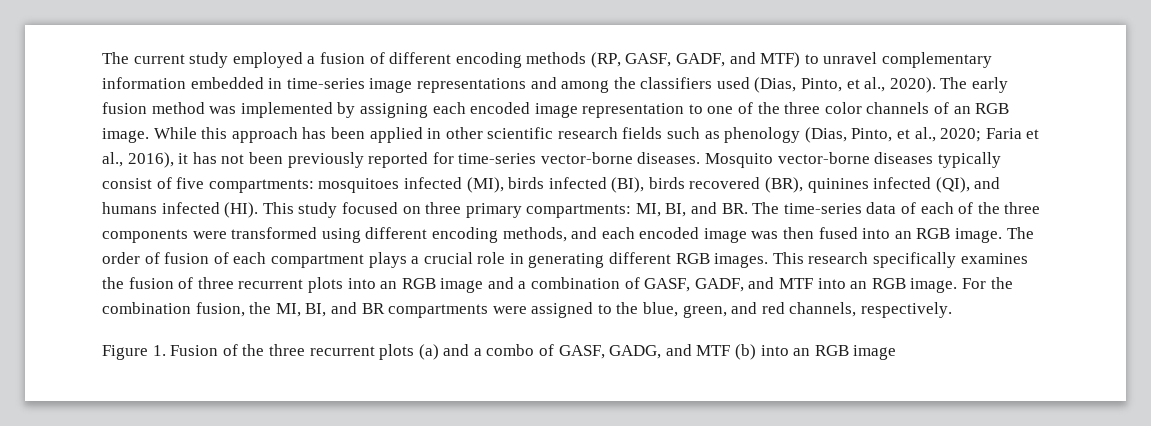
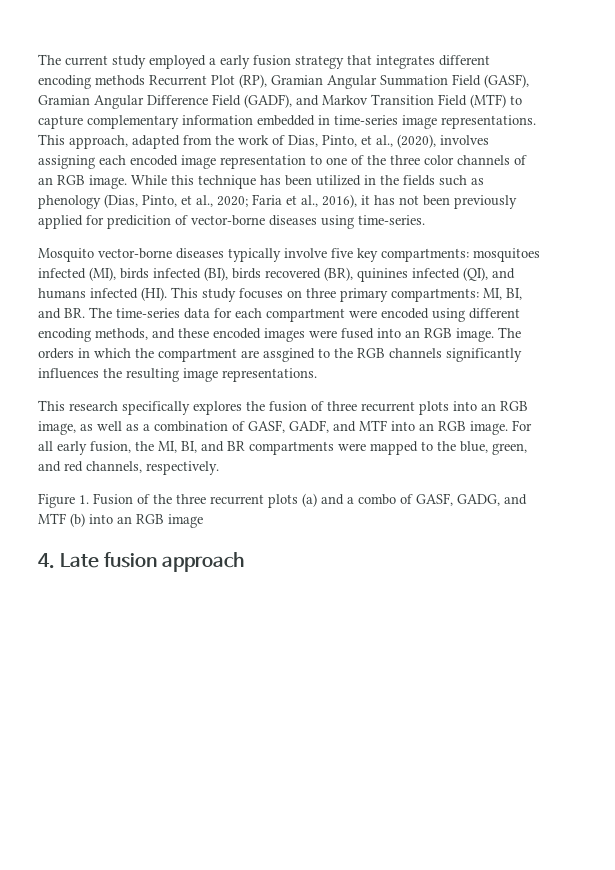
[319,52,878,68] fusion of different encoding methods (RP, GASF, GADF, and MTF) to unravel -> [220,55,490,69] [38,74,529,89] [38,94,522,109] [38,115,83,129] early fusion strategy that integrates different encoding methods Recurrent Plot (RP), Gramian Angular Summation Field (GASF), Gramian Angular Difference Field (GADF), and Markov Transition Field (MTF) to capture
[416,77,1009,93] [102,102,356,118] representations and among the classifiers used (Dias, Pinto, et al., 2020). The early fusion method was implemented by -> [441,115,536,129] [38,134,489,149] representations. This approach, adapted from the work of Dias, Pinto, et al., (2020), involves
[231,127,298,143] approach -> [198,175,256,189] technique
[369,127,618,143] applied in other scientific research -> [316,175,399,186] utilized in the
[368,152,701,168] reported for time-series vector-borne diseases. -> [38,215,425,229] applied for predicition of vector-borne diseases using time-series. //
[102,177,205,189] consist of five -> [284,248,378,262] involve five key
[341,202,398,214] focused -> [239,288,283,299] focuses
[901,202,1041,214] [102,227,318,243] of each of the three components were transformed -> [214,308,429,322] for each compartment were encoded
[601,227,815,243] each encoded image was then -> [178,328,337,342] these encoded images were
[102,252,769,268] order of fusion of each compartment plays a crucial role in generating different RGB images. -> [38,348,522,362] [38,368,317,382] orders in which the compartment are assgined to the RGB channels significantly influences the resulting image representations. //
[960,253,1028,264] examines -> [193,401,242,415] explores
[440,277,514,293] image and -> [38,421,139,435] image, as well as
[990,277,1013,289] [102,302,191,314] the combination -> [38,441,87,455] all early
[531,302,594,318] assigned -> [370,441,418,455] mapped
(897, 352) none -> [38,552,244,572] // 4. Late fusion approach

